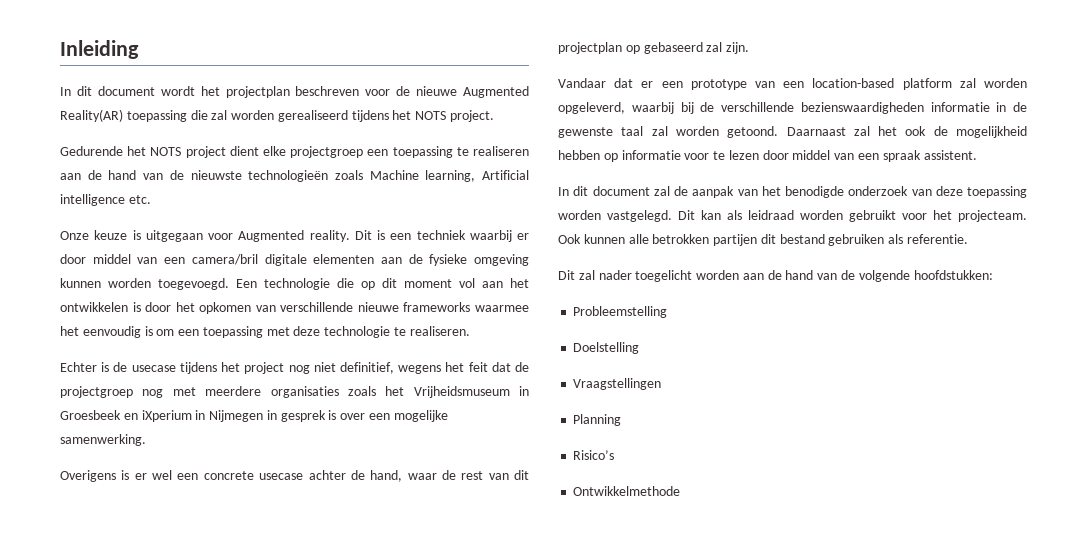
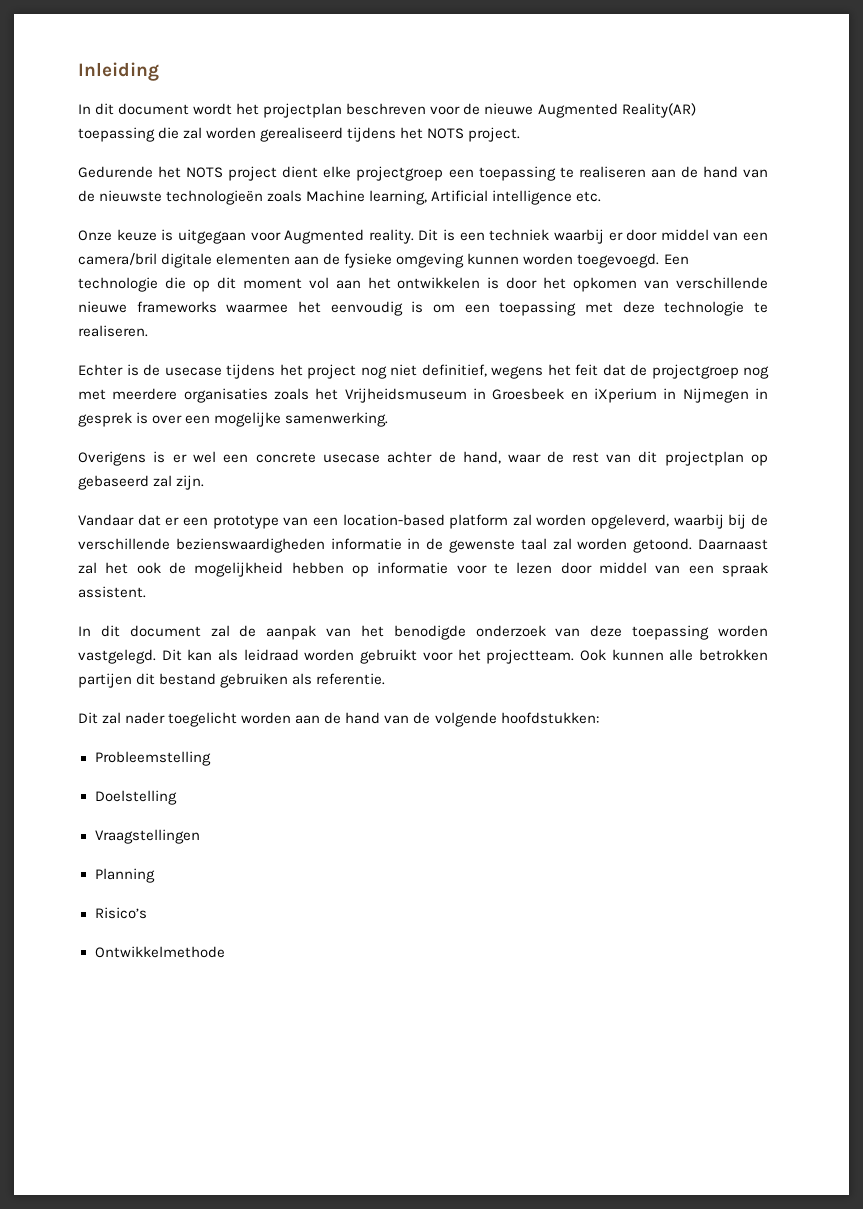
[958,210,1027,222] projecteam. -> [486,649,575,664] projectteam.

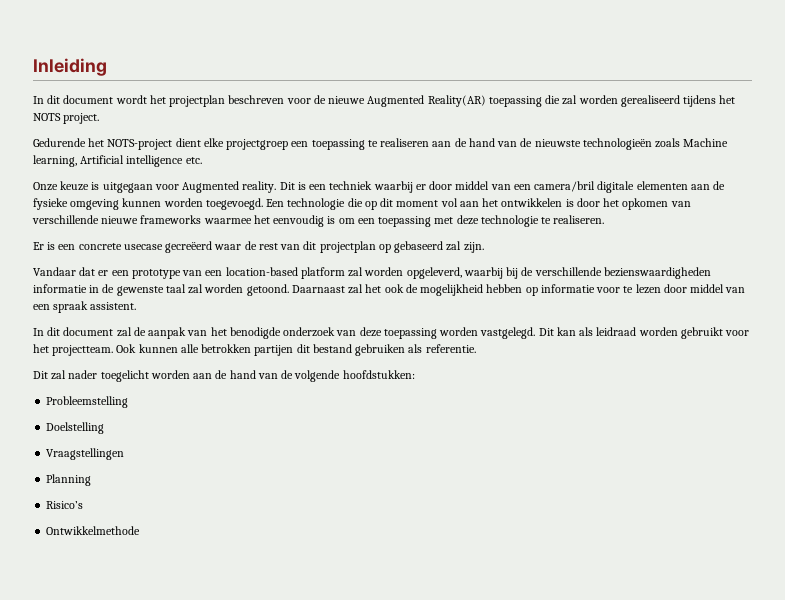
[186,166,278,181] NOTS project -> [107,139,173,150] NOTS-project
[78,364,769,379] [78,388,769,403] [78,412,389,427] [78,451,501,466] Echter is de usecase tijdens het project nog niet definitief, wegens het feit dat de projectgroep nog met meerdere organisaties zoals het Vrijheidsmuseum in Groesbeek en iXperium in Nijmegen in gesprek is over een mogelijke samenwerking. // Overigens is er wel een concrete usecase achter de hand, -> [33,241,213,253] Er is een concrete usecase gecreëerd

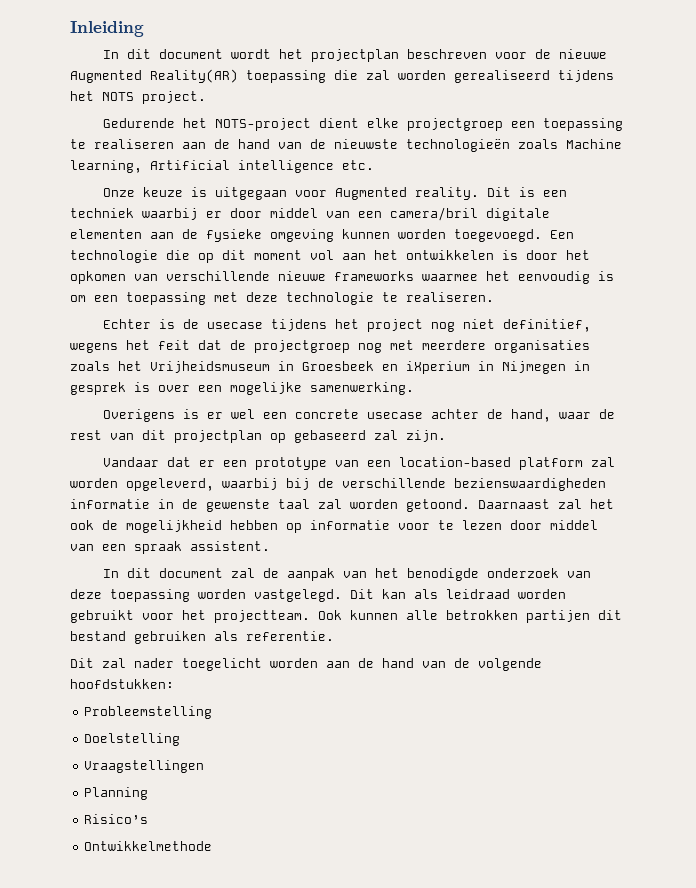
[33,241,213,253] Er is een concrete usecase gecreëerd -> [102,319,591,332] [70,340,590,353] [70,361,590,374] [70,382,414,395] [102,409,551,422] Echter is de usecase tijdens het project nog niet definitief, wegens het feit dat de projectgroep nog met meerdere organisaties zoals het Vrijheidsmuseum in Groesbeek en iXperium in Nijmegen in gesprek is over een mogelijke samenwerking. // Overigens is er wel een concrete usecase achter de hand,

